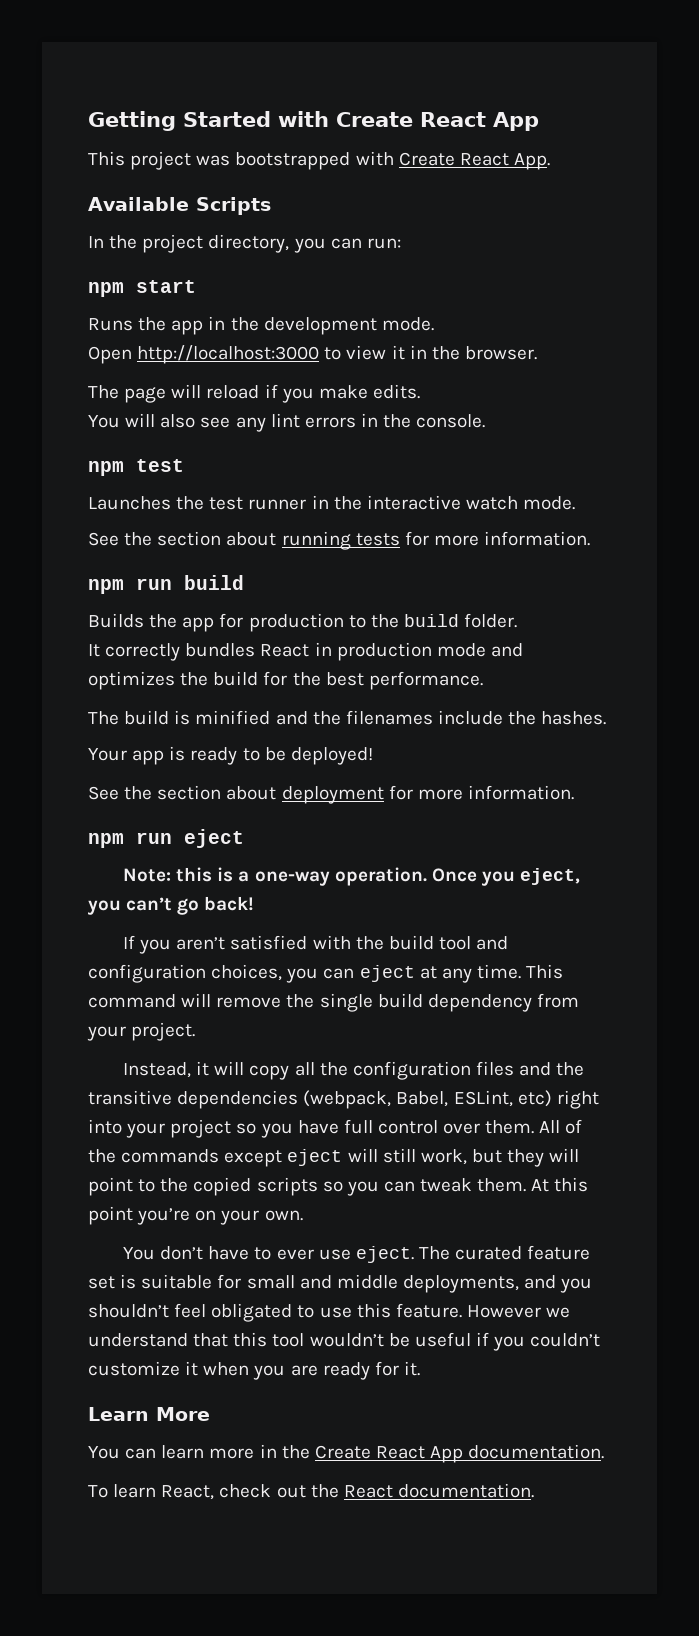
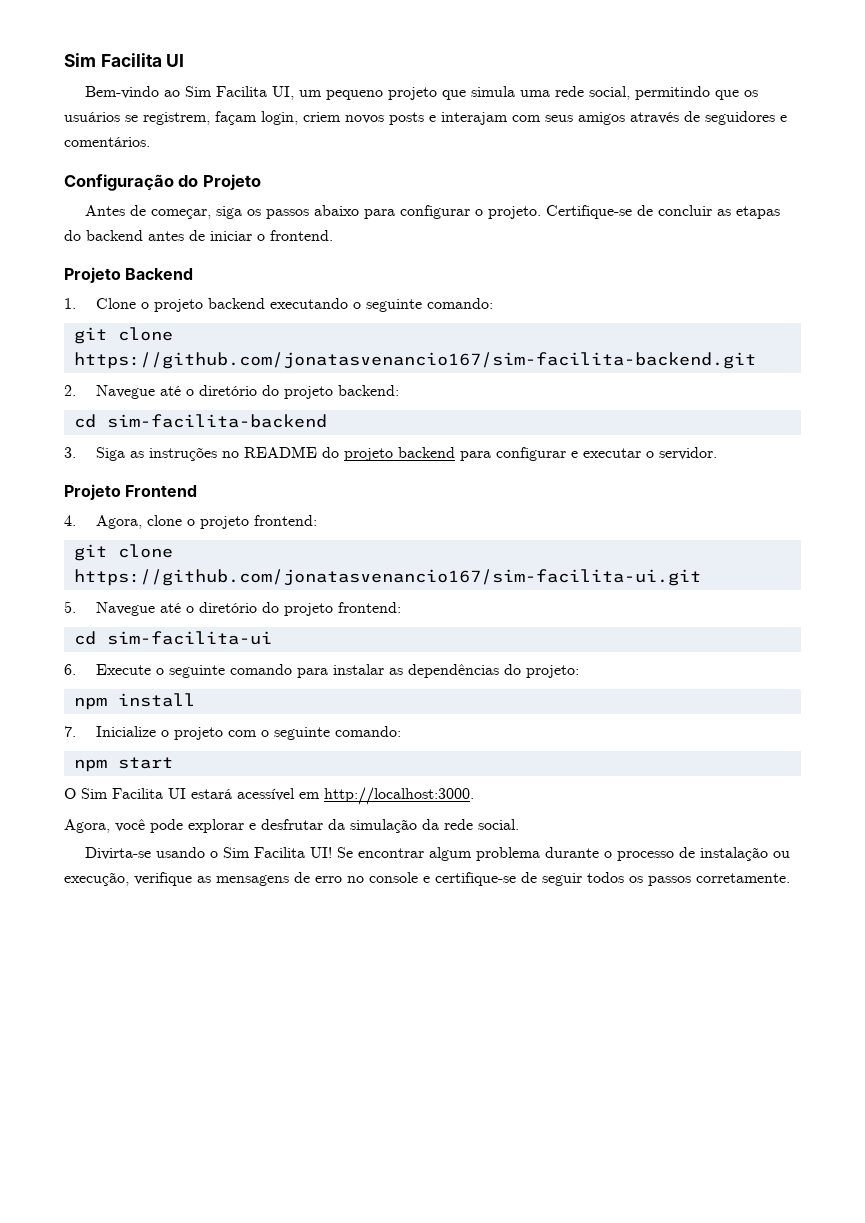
[88,111,539,131] [88,151,550,170] [88,197,271,215] [88,234,401,253] [88,280,196,297] [88,316,434,335] [88,345,537,364] [88,384,420,403] [88,413,486,432] [88,459,184,476] [88,495,576,510] [88,531,591,550] [88,575,244,594] [88,613,518,632] [88,642,523,661] [88,671,483,690] [88,710,607,725] [88,746,373,765] [88,785,574,804] [88,829,244,848] [123,867,581,886] [88,896,255,915] [123,935,509,954] [88,964,564,983] [88,993,579,1012] [87,1022,196,1041] [123,1061,585,1080] [88,1090,599,1109] [88,1119,583,1138] [88,1148,580,1167] [88,1177,589,1196] [88,1206,303,1225] [123,1245,591,1263] [88,1274,593,1293] [88,1303,571,1322] [88,1332,601,1351] [88,1361,420,1380] [88,1407,210,1421] [88,1444,605,1463] [88,1483,534,1500] Getting Started with Create React App // This project was bootstrapped with Create React App. // Available Scripts // In the project directory, you can run: // npm start // Runs the app in the development mode. // Open http://localhost:3000 to view it in the browser. // The page will reload if you make edits. // You will also see any lint errors in the console. // npm test // Launches the test runner in the interactive watch mode. // See the section about running tests for more information. // npm run build // Builds the app for production to the build folder. // It correctly bundles React in production mode and optimizes the build for the best performance. // The build is minified and the filenames include the hashes. // Your app is ready to be deployed! // See the section about deployment for more information. // npm run eject // Note: this is a one-way operation. Once you eject, you can’t go back! // If you aren’t satisfied with the build tool and configuration choices, you can eject at any time. This command will remove the single build dependency from your project. // Instead, it will copy all the configuration files and the transitive dependencies (webpack, Babel, ESLint, etc) right into your project so you have full control over them. All of the commands except eject will still work, but they will point to the copied scripts so you can tweak them. At this point you’re on your own. // You don’t have to ever use eject. The curated feature set is suitable for small and middle deployments, and you shouldn’t feel obligated to use this feature. However we understand that this tool wouldn’t be useful if you couldn’t customize it when you are ready for it. // Learn More // You can learn more in the Create React App documentation. // To learn React, check out the React documentation. -> [64,53,185,67] [85,86,759,100] [64,111,787,125] [64,137,150,147] [64,174,261,191] [85,205,781,219] [64,230,333,241] [64,267,194,283] [64,298,493,312] [73,327,173,344] [73,352,756,369] [64,385,399,399] [73,414,327,428] [64,446,717,461] [64,484,198,500] [64,515,317,529] [73,544,173,561] [73,569,701,586] [64,601,401,616] [73,631,272,645] [64,664,579,678] [73,693,195,710] [64,726,401,740] [73,757,173,772] [64,787,474,805] [64,819,519,833] [85,847,791,861] [64,872,790,886] Sim Facilita UI // Bem-vindo ao Sim Facilita UI, um pequeno projeto que simula uma rede social, permitindo que os usuários se registrem, façam login, criem novos posts e interajam com seus amigos através de seguidores e comentários. // Configuração do Projeto // Antes de começar, siga os passos abaixo para configurar o projeto. Certifique-se de concluir as etapas do backend antes de iniciar o frontend. // Projeto Backend // 1. Clone o projeto backend executando o seguinte comando: // git clone https://github.com/jonatasvenancio167/sim-facilita-backend.git // 2. Navegue até o diretório do projeto backend: // cd sim-facilita-backend // 3. Siga as instruções no README do projeto backend para configurar e executar o servidor. // Projeto Frontend // 4. Agora, clone o projeto frontend: // git clone https://github.com/jonatasvenancio167/sim-facilita-ui.git // 5. Navegue até o diretório do projeto frontend: // cd sim-facilita-ui // 6. Execute o seguinte comando para instalar as dependências do projeto: // npm install // 7. Inicialize o projeto com o seguinte comando: // npm start // O Sim Facilita UI estará acessível em http://localhost:3000. // Agora, você pode explorar e desfrutar da simulação da rede social. // Divirta-se usando o Sim Facilita UI! Se encontrar algum problema durante o processo de instalação ou execução, verifique as mensagens de erro no console e certifique-se de seguir todos os passos corretamente.

